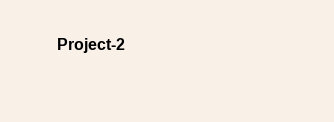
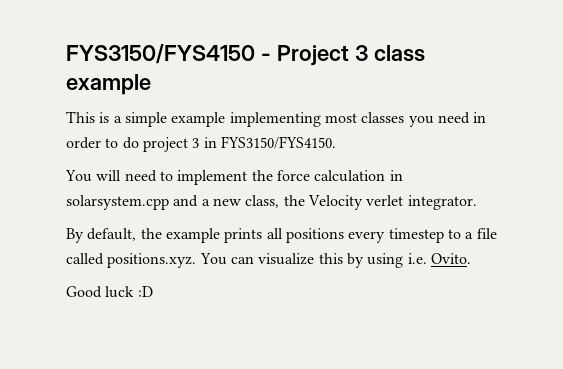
[57,38,125,53] Project-2 -> [66,44,425,66] [66,74,151,95] [66,111,487,127] [66,136,336,152] [65,170,403,185] [66,195,477,210] [66,228,497,243] [66,253,471,268] [66,286,153,298] FYS3150/FYS4150 - Project 3 class example // This is a simple example implementing most classes you need in order to do project 3 in FYS3150/FYS4150. // You will need to implement the force calculation in solarsystem.cpp and a new class, the Velocity verlet integrator. // By default, the example prints all positions every timestep to a file called positions.xyz. You can visualize this by using i.e. Ovito. // Good luck :D

